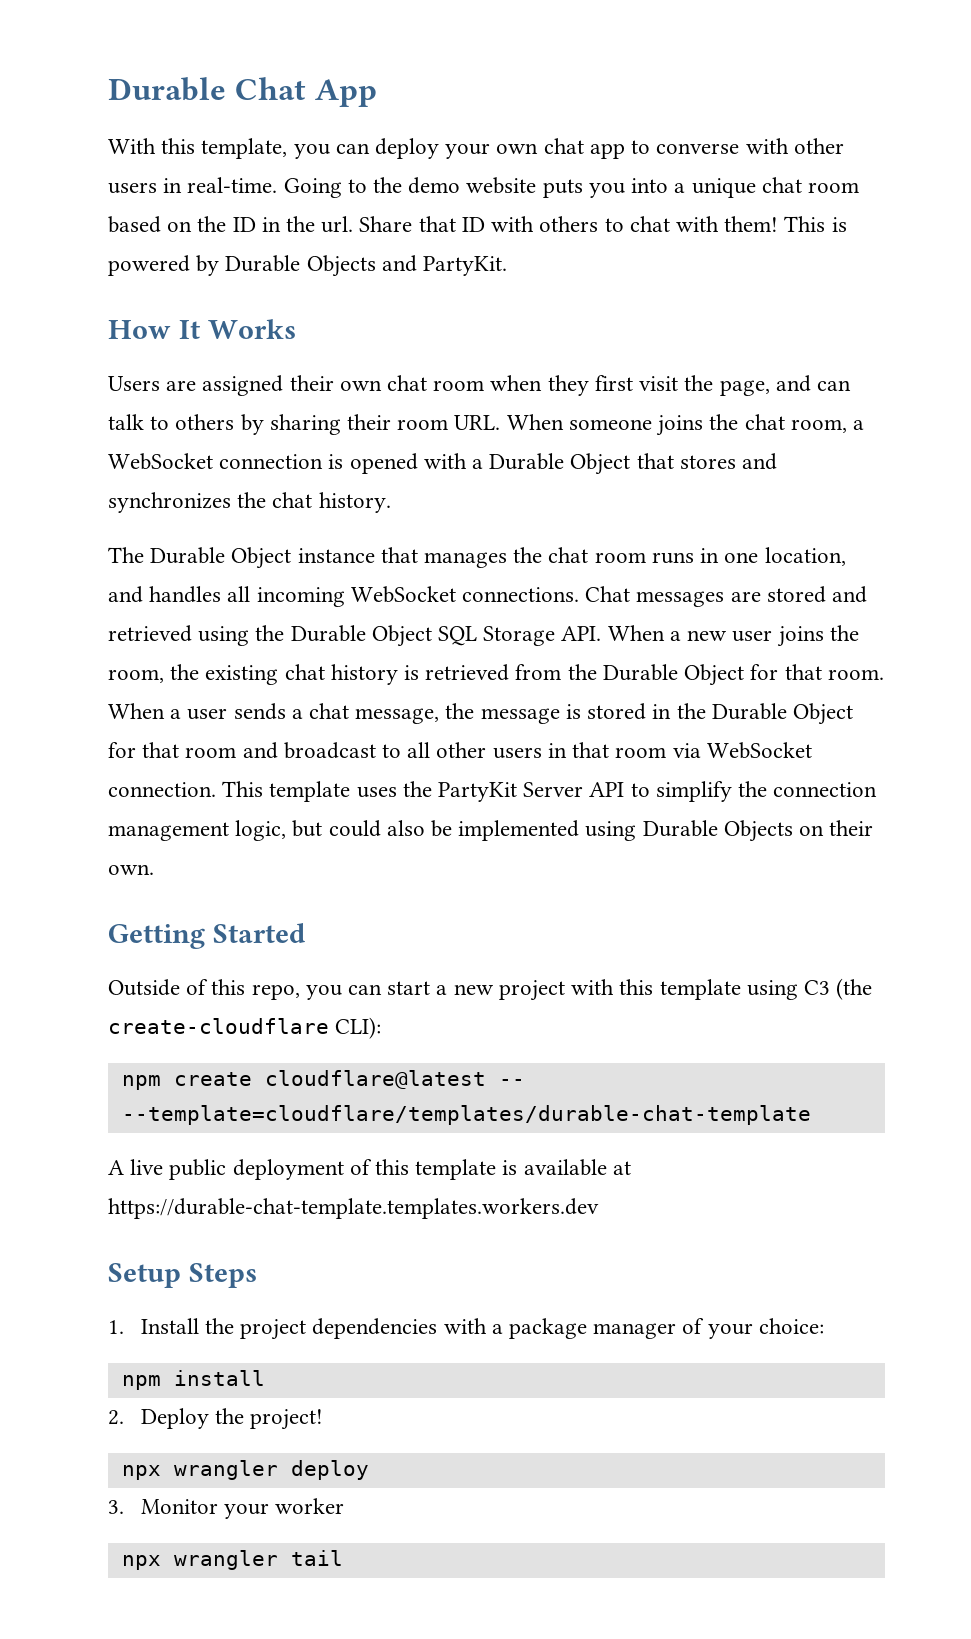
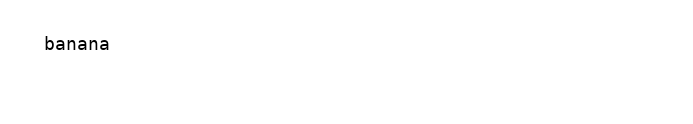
[108,77,377,107] [108,138,844,159] [108,177,859,198] [108,216,847,233] [108,255,508,277] [108,319,296,339] [108,375,851,396] [108,414,864,436] [108,453,778,475] [108,492,391,513] [108,547,846,569] [108,586,868,607] [108,625,859,647] [108,664,884,686] [108,703,853,725] [108,742,812,759] [108,781,878,802] [108,820,874,842] [108,864,154,875] [108,923,305,949] [108,978,873,1001] [108,1017,382,1039] [121,1070,525,1090] [121,1105,811,1125] [108,1159,631,1180] [108,1198,599,1219] [108,1263,257,1288] [108,1318,824,1340] [121,1370,265,1390] [108,1408,324,1430] [121,1460,369,1480] [108,1498,345,1519] [121,1550,343,1570] Durable Chat App // With this template, you can deploy your own chat app to converse with other users in real-time. Going to the demo website puts you into a unique chat room based on the ID in the url. Share that ID with others to chat with them! This is powered by Durable Objects and PartyKit. // How It Works // Users are assigned their own chat room when they first visit the page, and can talk to others by sharing their room URL. When someone joins the chat room, a WebSocket connection is opened with a Durable Object that stores and synchronizes the chat history. // The Durable Object instance that manages the chat room runs in one location, and handles all incoming WebSocket connections. Chat messages are stored and retrieved using the Durable Object SQL Storage API. When a new user joins the room, the existing chat history is retrieved from the Durable Object for that room. When a user sends a chat message, the message is stored in the Durable Object for that room and broadcast to all other users in that room via WebSocket connection. This template uses the PartyKit Server API to simplify the connection management logic, but could also be implemented using Durable Objects on their own. // Getting Started // Outside of this repo, you can start a new project with this template using C3 (the create-cloudflare CLI): // npm create cloudflare@latest -- --template=cloudflare/templates/durable-chat-template // A live public deployment of this template is available at https://durable-chat-template.templates.workers.dev // Setup Steps // 1. Install the project dependencies with a package manager of your choice: // npm install // 2. Deploy the project! // npx wrangler deploy // 3. Monitor your worker // npx wrangler tail -> [44,36,110,50] banana

